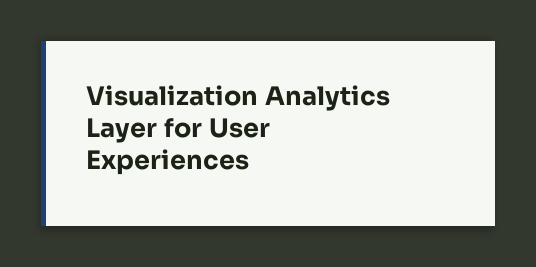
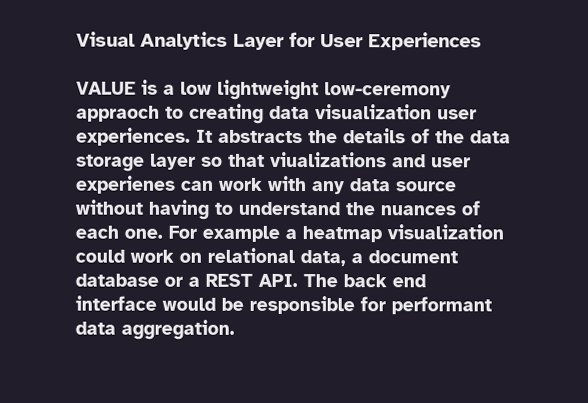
[86,85,258,106] Visualization -> [76,31,136,47] Visual
(249, 162) none -> [76,79,451,101] [76,103,477,124] [76,127,511,146] [76,151,471,172] [76,175,457,195] [75,199,481,220] [75,224,504,243] [75,247,458,267] [75,273,426,288] [75,295,492,315] [75,319,235,340] // VALUE is a low lightweight low-ceremony appraoch to creating data visualization user experiences. It abstracts the details of the data storage layer so that viualizations and user experienes can work with any data source without having to understand the nuances of each one. For example a heatmap visualization could work on relational data, a document database or a REST API. The back end interface would be responsible for performant data aggregation.

